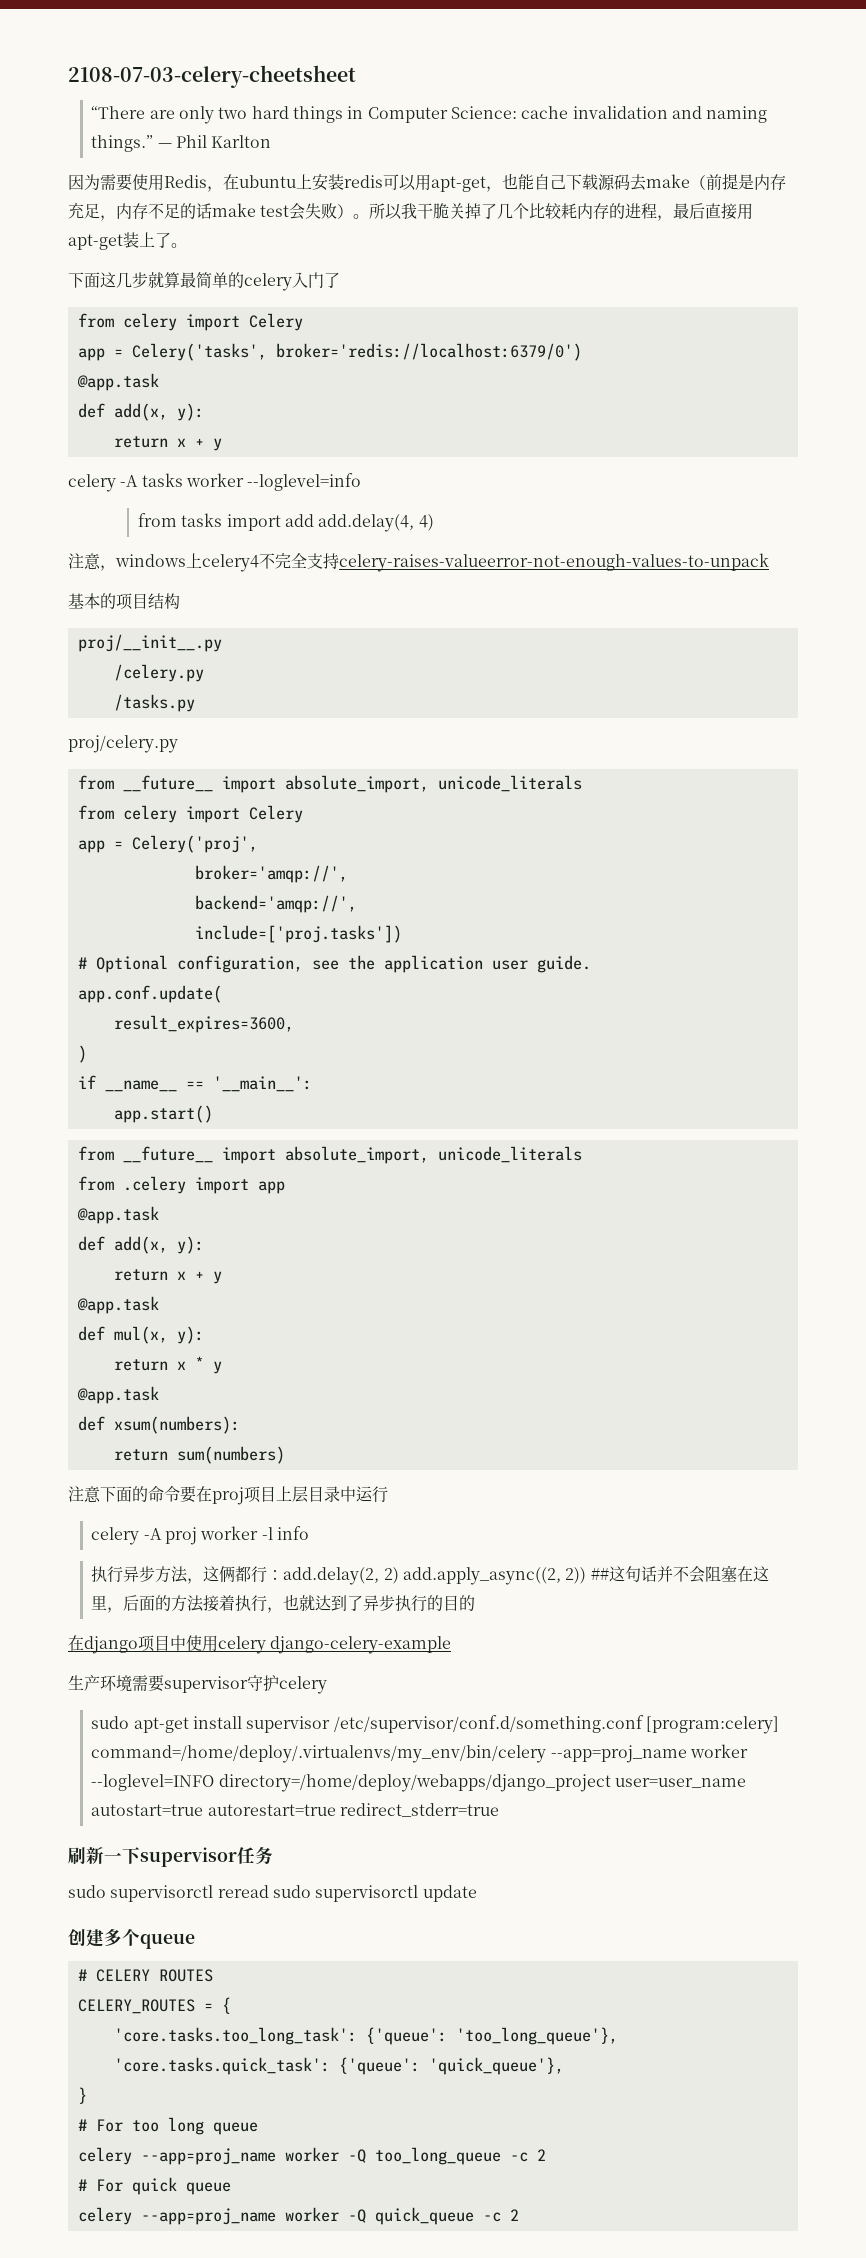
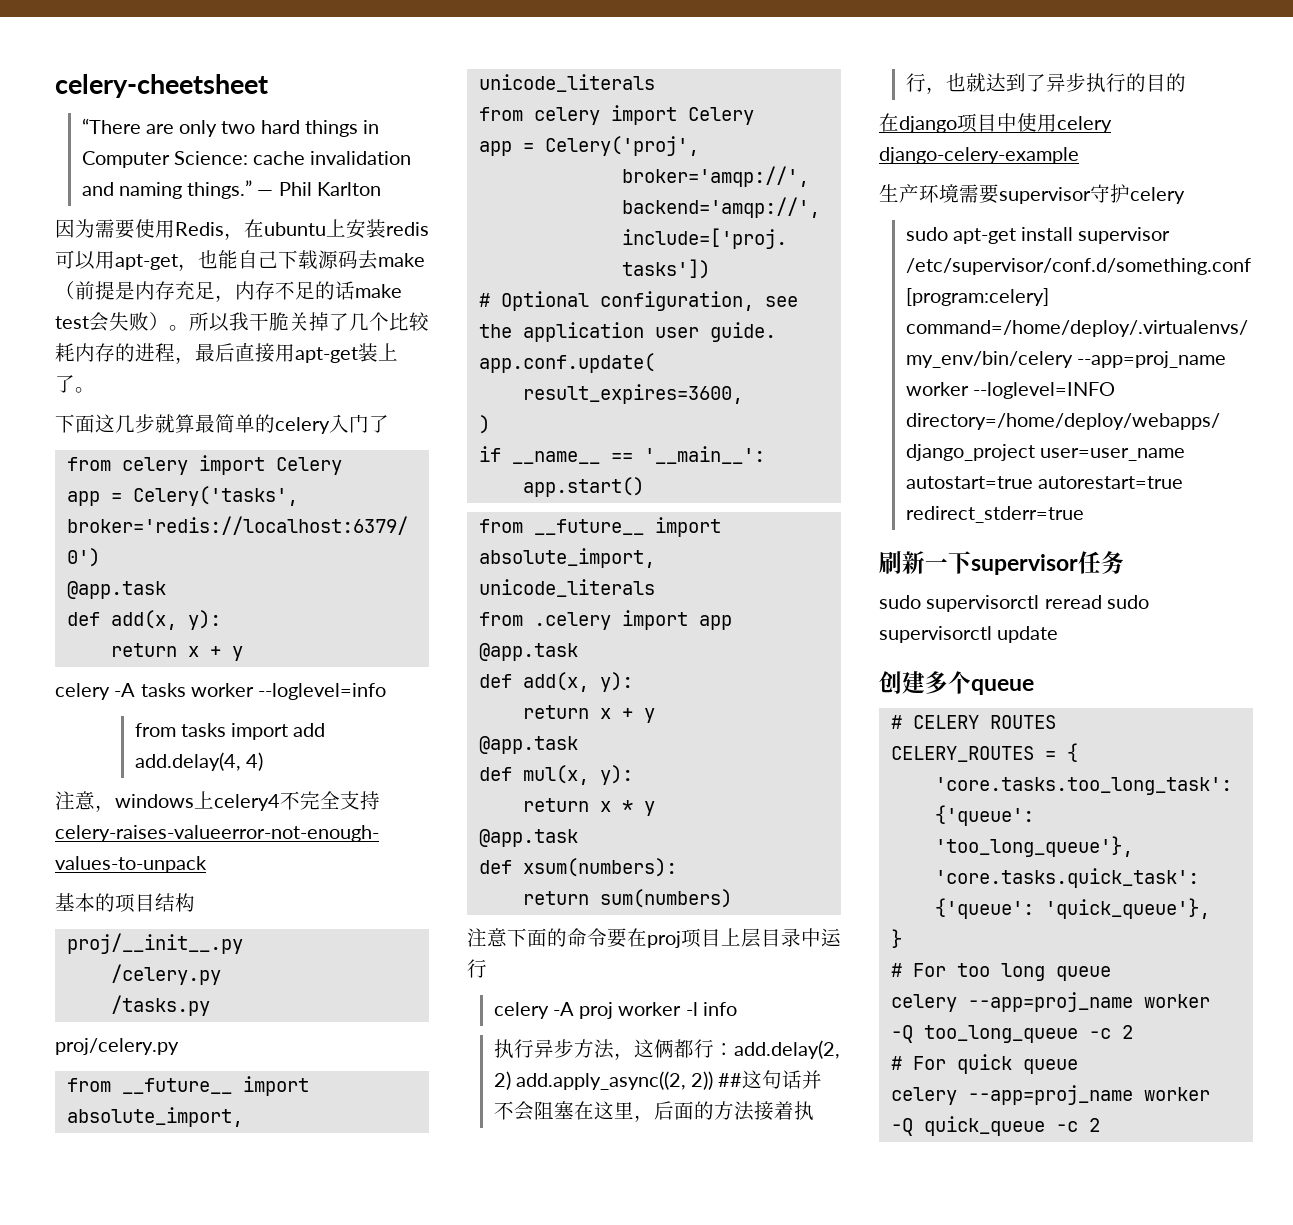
[68,65,356,88] 2108-07-03-celery-cheetsheet -> [55,74,268,98] celery-cheetsheet

